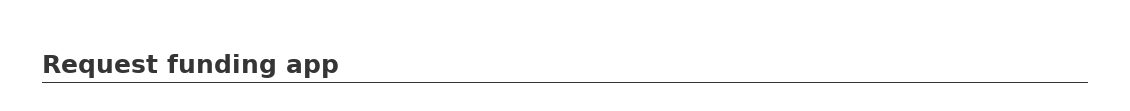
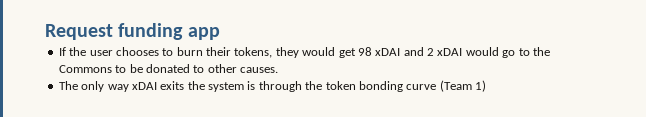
(339, 68) none -> [58,47,550,58] [58,64,278,73] [58,80,486,92] // If the user chooses to burn their tokens, they would get 98 xDAI and 2 xDAI would go to the Commons to be donated to other causes. // The only way xDAI exits the system is through the token bonding curve (Team 1)

